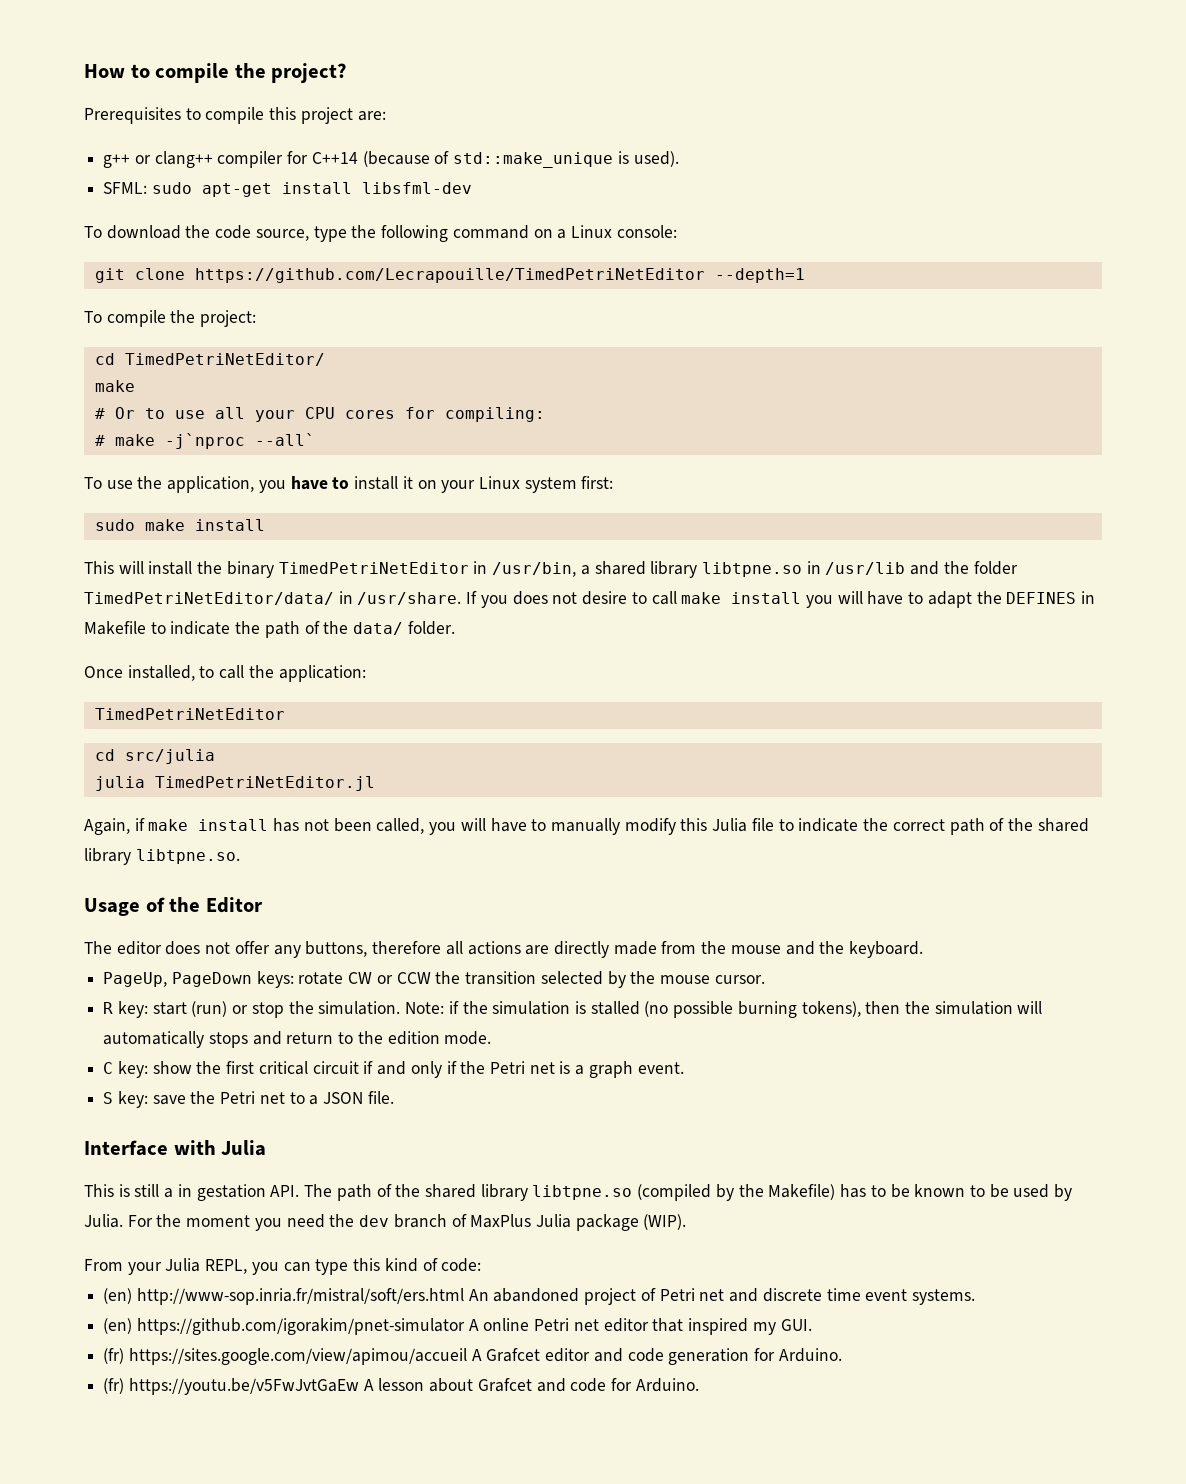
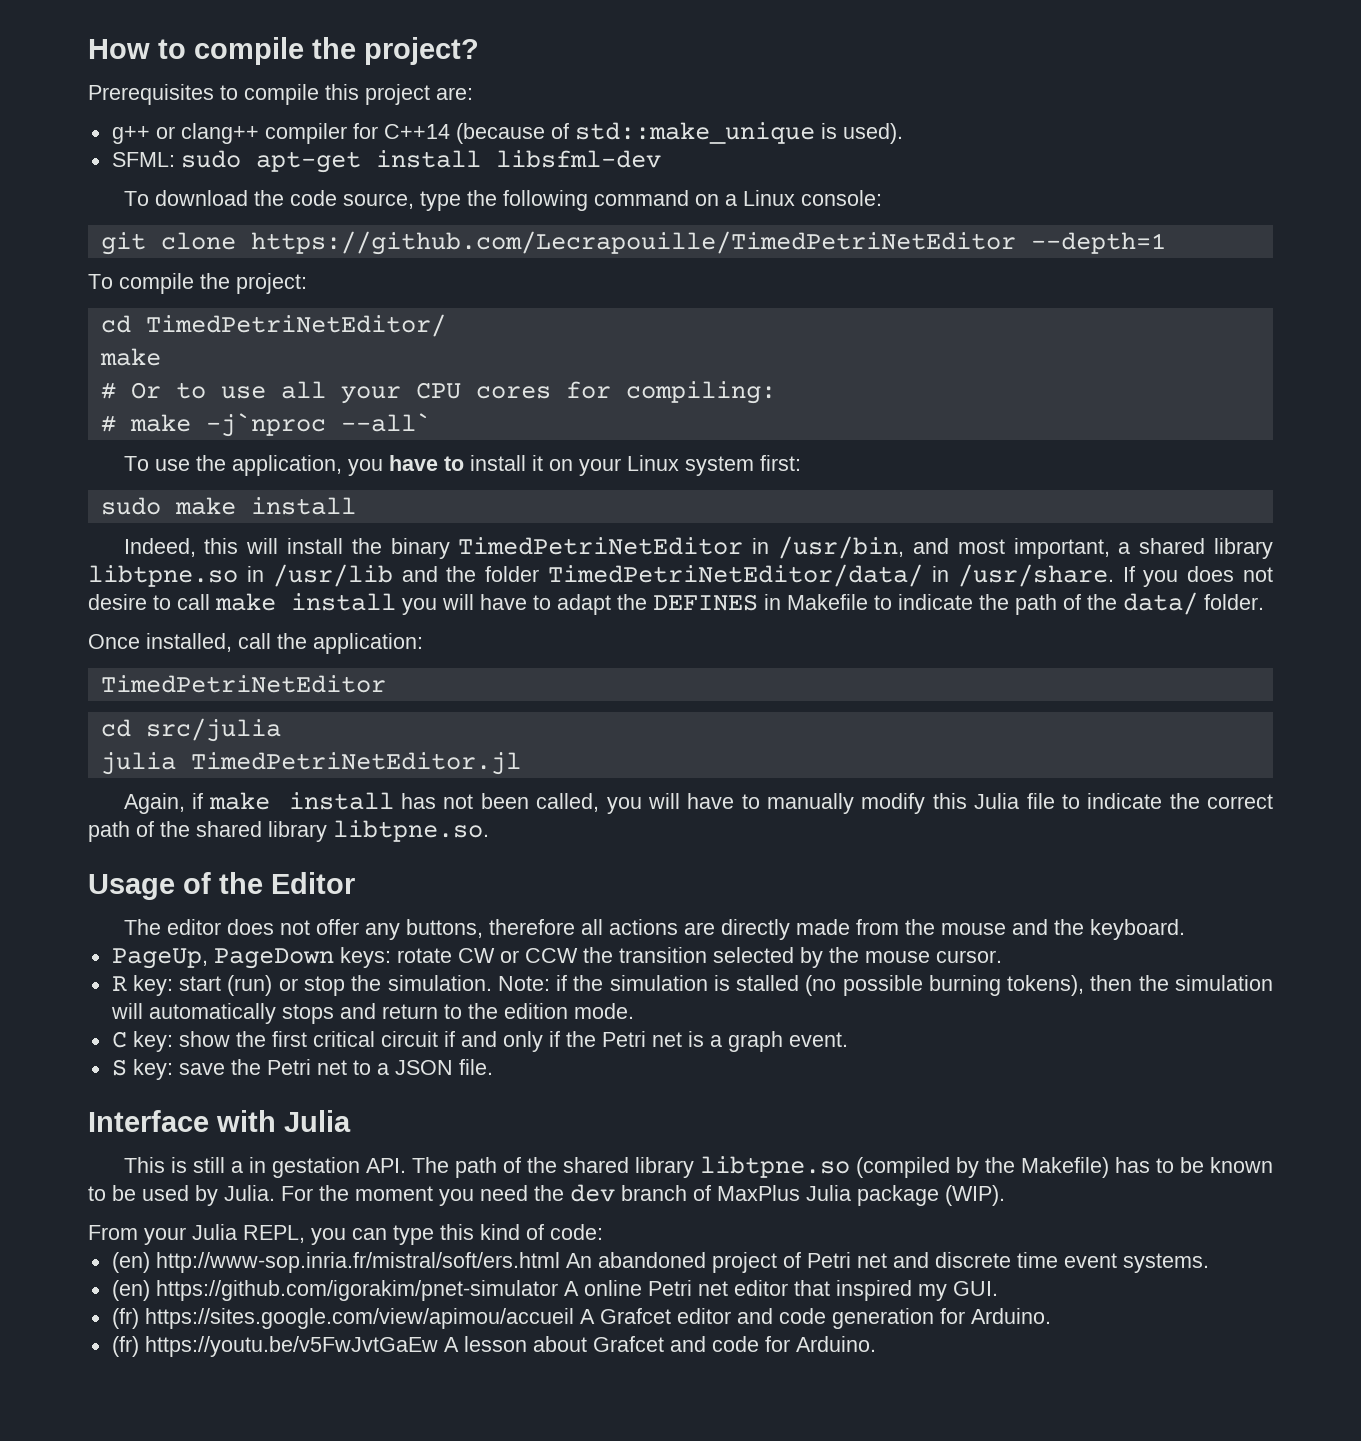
[84,561,114,574] This -> [123,538,239,557] Indeed, this
(577, 569) none -> [912,538,1110,559] and most important,
[199,666,215,678] to -> (232, 642) none

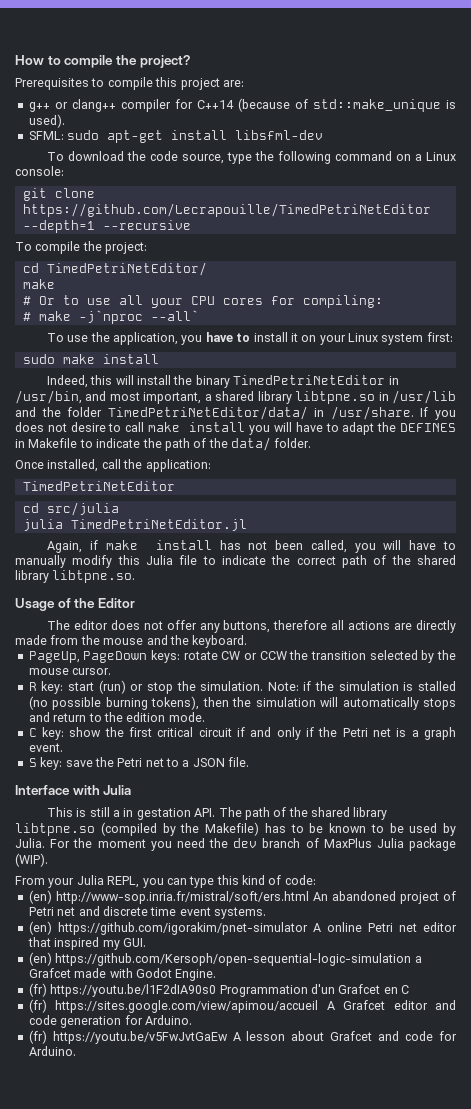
(1166, 243) none -> [102,220,191,230] --recursive
(998, 1288) none -> [28,952,422,966] [28,968,217,981] [28,983,409,997] // (en) https://github.com/Kersoph/open-sequential-logic-simulation a Grafcet made with Godot Engine. // (fr) https://youtu.be/l1F2dIA90s0 Programmation d'un Grafcet en C

